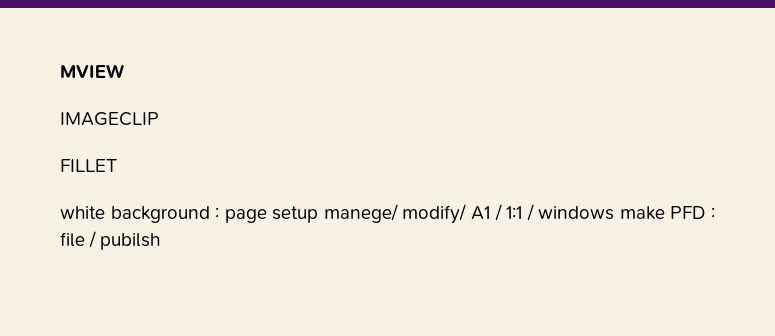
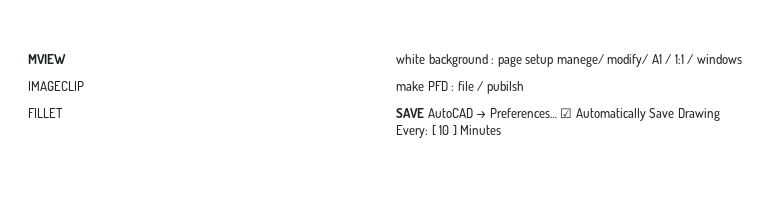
(615, 213) none -> (742, 59) //
(161, 241) none -> [396,108,720,121] [396,125,502,138] // SAVE AutoCAD → Preferences… ☑ Automatically Save Drawing Every: [ 10 ] Minutes

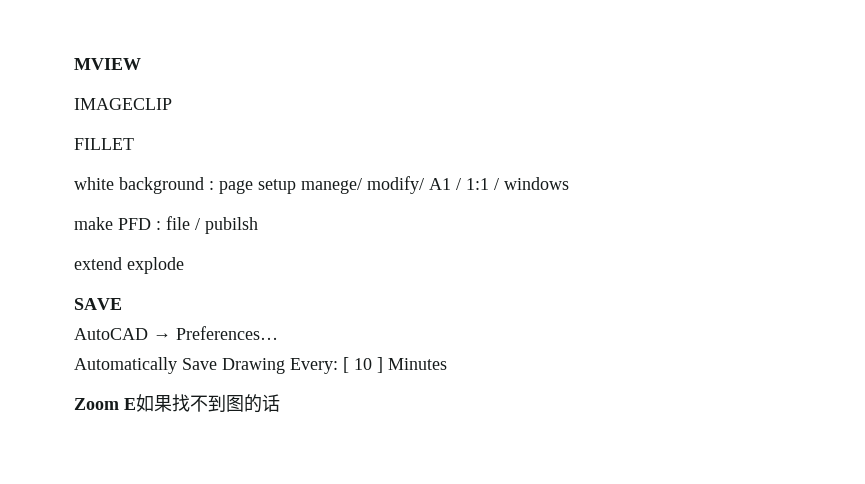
(524, 87) none -> [74,257,184,274] // extend explode
(424, 113) none -> (122, 304) //
[560,108,573,118] ☑ -> (278, 333) //
(502, 130) none -> [74,394,280,413] // Zoom E如果找不到图的话

